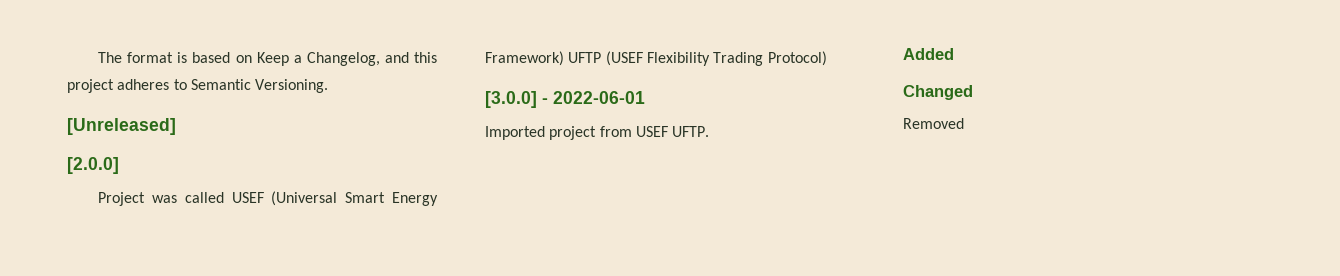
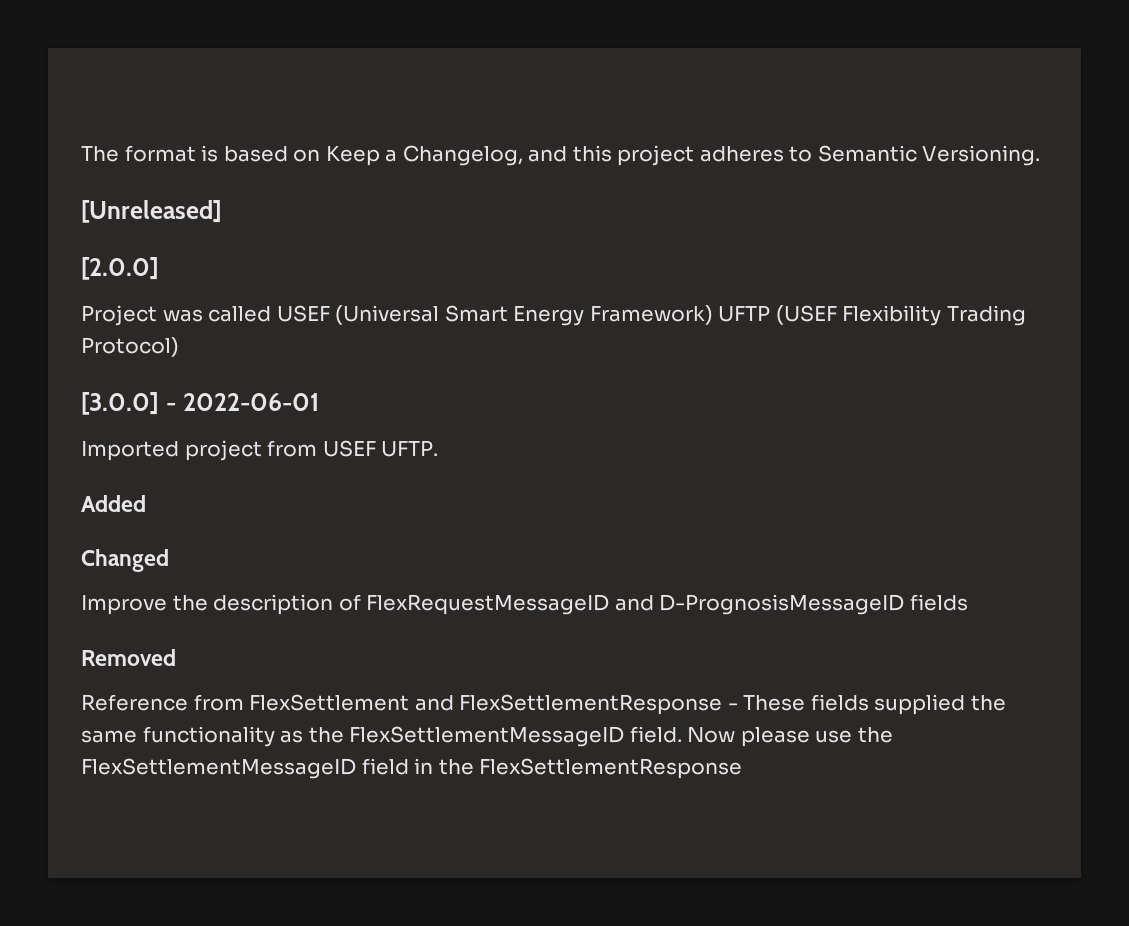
[903,118,964,129] Removed -> [81,594,968,615] [81,649,176,666] [81,694,1006,715] [81,726,893,747] [81,758,743,779] Improve the description of FlexRequestMessageID and D-PrognosisMessageID fields // Removed // Reference from FlexSettlement and FlexSettlementResponse - These fields supplied the same functionality as the FlexSettlementMessageID field. Now please use the FlexSettlementMessageID field in the FlexSettlementResponse

